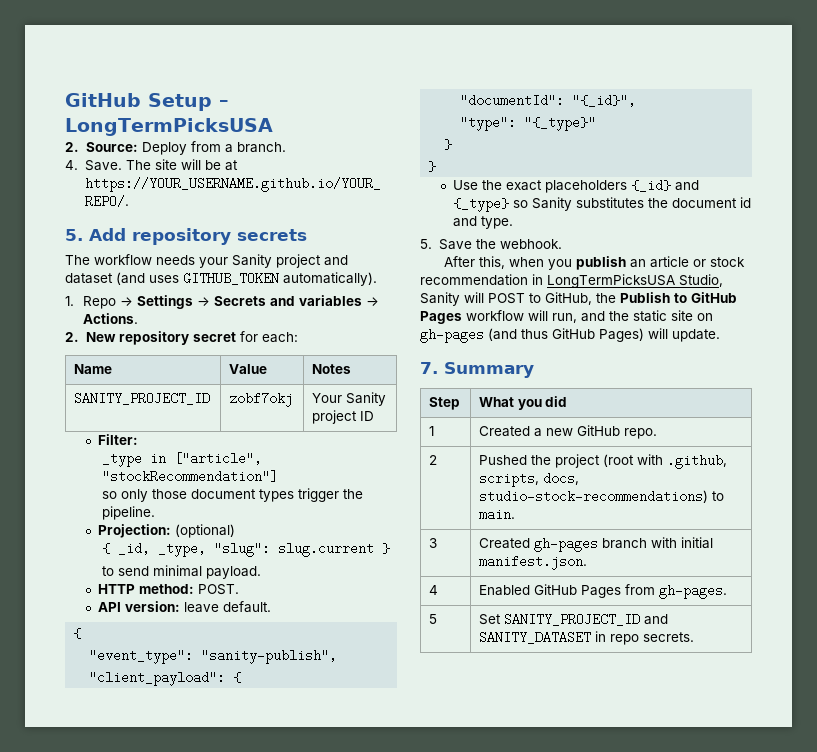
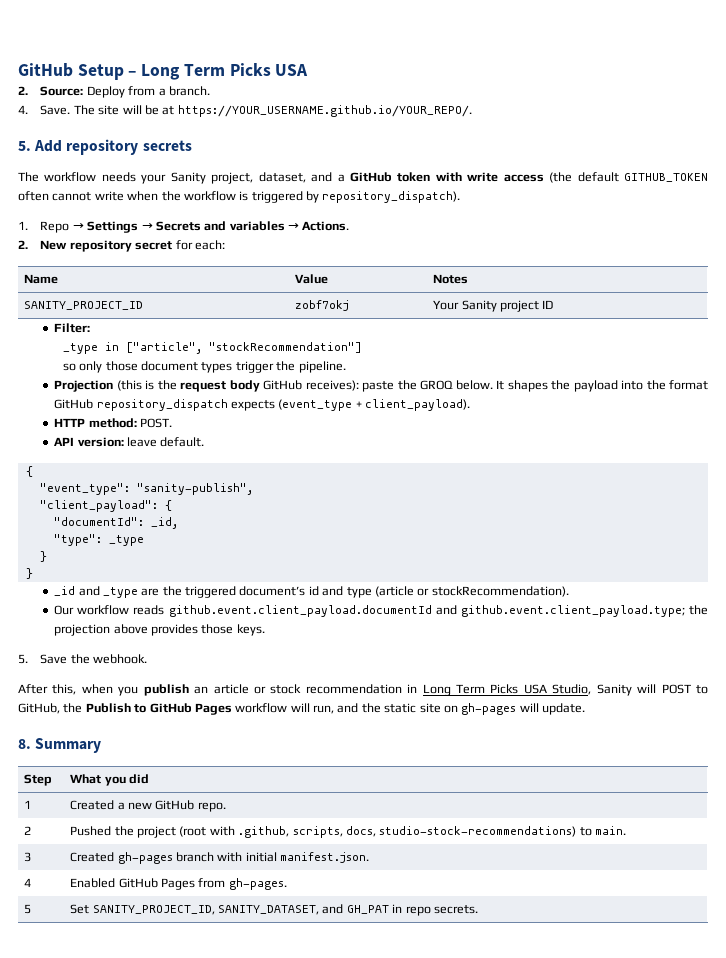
[65,118,273,136] LongTermPicksUSA -> [141,63,309,80] Long Term Picks USA
[276,254,348,268] [65,272,377,286] project and dataset (and uses GITHUB_TOKEN automatically). -> [211,172,708,184] [18,191,461,203] project, dataset, and a GitHub token with write access (the default GITHUB_TOKEN often cannot write when the workflow is triggered by repository_dispatch).
[98,524,236,538] [101,542,390,557] [101,565,261,579] Projection: (optional) // { _id, _type, "slug": slug.current } // to send minimal payload. -> [54,380,708,392] [54,399,471,411] Projection (this is the request body GitHub receives): paste the GROQ below. It shapes the payload into the format GitHub repository_dispatch expects (event_type + client_payload).
[572,94,637,107] "{_id}", -> [150,517,178,529] _id,
[524,116,597,131] "{_type}" -> [108,535,144,546] _type
[453,179,700,193] [453,197,752,212] [453,216,514,229] Use the exact placeholders {_id} and {_type} so Sanity substitutes the document id and type. -> [54,586,569,598] [54,605,708,617] [54,624,265,636] _id and _type are the triggered document’s id and type (article or stockRecommendation). // Our workflow reads github.event.client_payload.documentId and github.event.client_payload.type; the projection above provides those keys.
[547,274,675,288] LongTermPicksUSA -> [422,684,547,696] Long Term Picks USA
[488,328,644,342] (and thus GitHub Pages) -> (517, 709) none
[420,362,438,374] 7. -> [18,739,31,749] 8.
[504,613,669,626] [479,631,592,644] SANITY_PROJECT_ID and SANITY_DATASET -> [92,904,389,915] SANITY_PROJECT_ID, SANITY_DATASET, and GH_PAT

